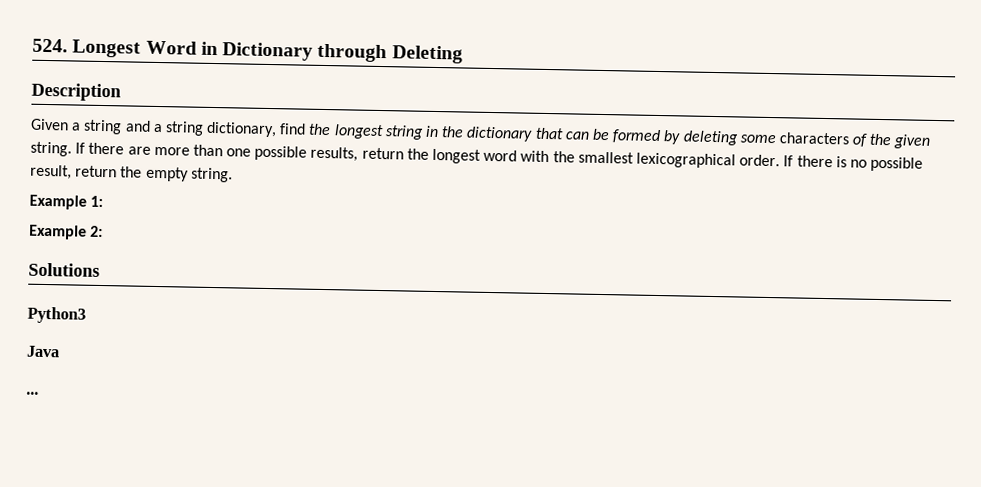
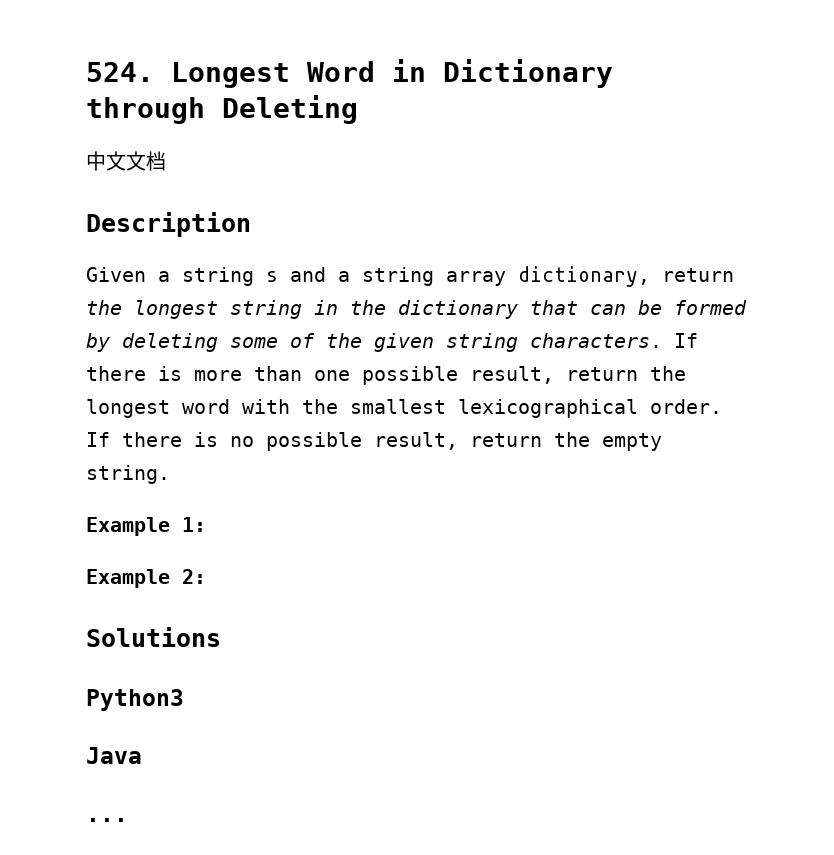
(463, 54) none -> [86,151,166,171] // 中文文档
(123, 127) none -> [266,271,278,282] s
[206,121,307,138] dictionary, find -> [446,266,734,287] array dictionary, return
[778,132,850,145] characters -> (278, 342) none
[30,141,151,157] string. If there are -> [446,333,698,352] [86,366,182,381] string characters. If there is
[310,146,359,162] results, -> [470,366,554,384] result,

